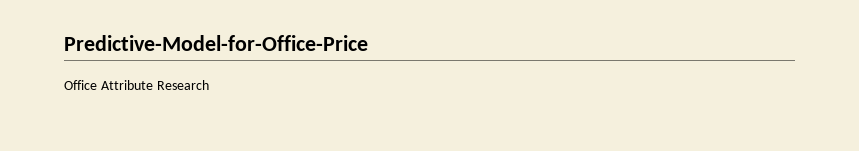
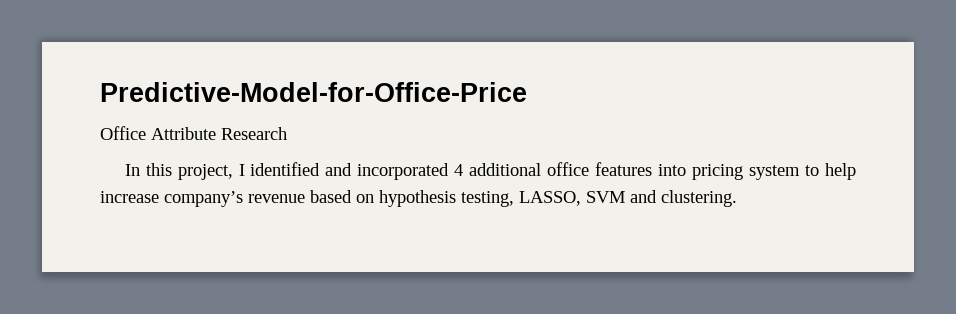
(209, 85) none -> [124,162,856,180] [100,190,737,207] // In this project, I identified and incorporated 4 additional office features into pricing system to help increase company’s revenue based on hypothesis testing, LASSO, SVM and clustering.

